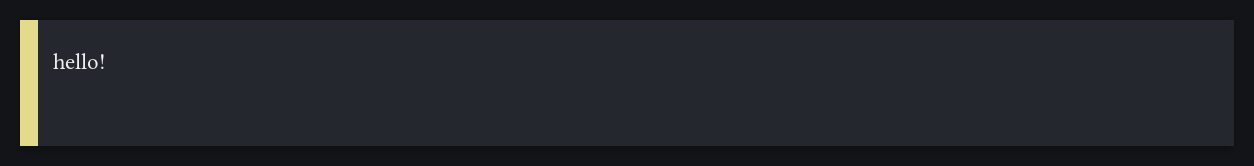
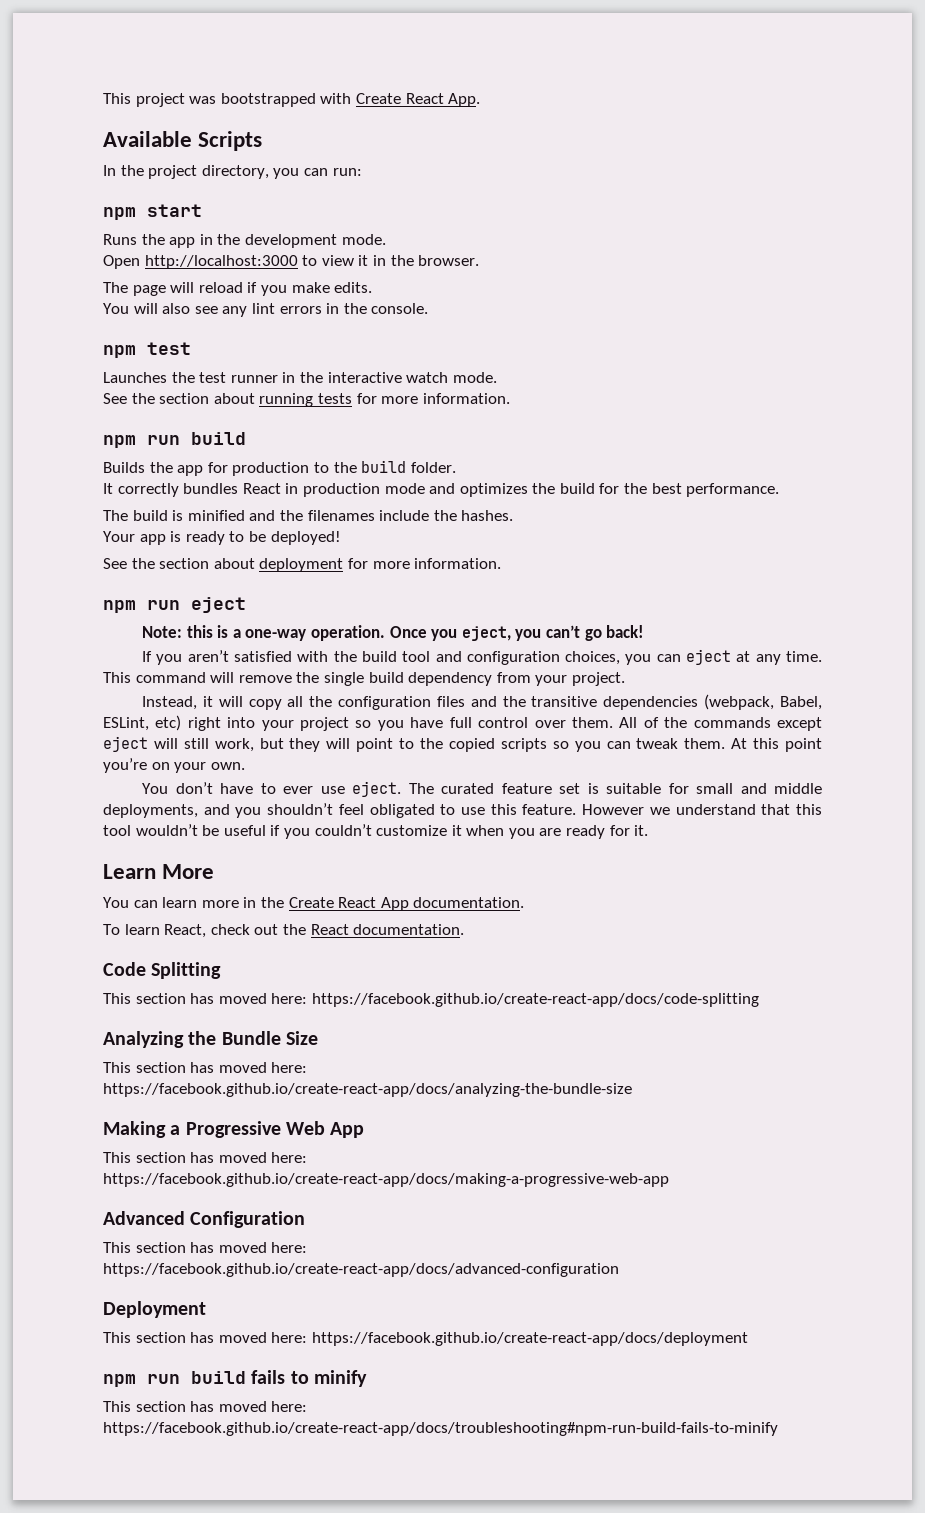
[53,53,106,69] hello! -> [103,93,481,107] [103,131,263,151] [103,165,362,179] [103,204,202,220] [103,234,386,248] [103,255,480,269] [103,282,373,296] [103,303,429,317] [103,342,191,358] [103,372,497,383] [103,393,510,407] [103,432,246,448] [103,460,456,476] [103,483,780,497] [103,510,514,521] [103,531,341,545] [103,558,502,572] [103,597,246,613] [142,625,645,641] [142,649,822,665] [103,672,625,686] [142,694,822,710] [103,715,822,731] [103,736,823,752] [103,758,245,773] [142,781,822,797] [103,803,822,818] [103,824,649,839] [103,864,215,879] [103,897,525,911] [103,924,465,938] [103,962,222,979] [103,993,759,1007] [103,1031,318,1048] [103,1062,308,1073] [103,1083,632,1097] [103,1121,365,1138] [103,1152,308,1163] [103,1173,669,1187] [103,1211,306,1228] [103,1242,308,1253] [103,1263,619,1277] [103,1301,206,1318] [103,1332,748,1346] [103,1370,367,1387] [103,1401,308,1412] [103,1422,778,1436] This project was bootstrapped with Create React App. // Available Scripts // In the project directory, you can run: // npm start // Runs the app in the development mode. // Open http://localhost:3000 to view it in the browser. // The page will reload if you make edits. // You will also see any lint errors in the console. // npm test // Launches the test runner in the interactive watch mode. // See the section about running tests for more information. // npm run build // Builds the app for production to the build folder. // It correctly bundles React in production mode and optimizes the build for the best performance. // The build is minified and the filenames include the hashes. // Your app is ready to be deployed! // See the section about deployment for more information. // npm run eject // Note: this is a one-way operation. Once you eject, you can’t go back! // If you aren’t satisfied with the build tool and configuration choices, you can eject at any time. This command will remove the single build dependency from your project. // Instead, it will copy all the configuration files and the transitive dependencies (webpack, Babel, ESLint, etc) right into your project so you have full control over them. All of the commands except eject will still work, but they will point to the copied scripts so you can tweak them. At this point you’re on your own. // You don’t have to ever use eject. The curated feature set is suitable for small and middle deployments, and you shouldn’t feel obligated to use this feature. However we understand that this tool wouldn’t be useful if you couldn’t customize it when you are ready for it. // Learn More // You can learn more in the Create React App documentation. // To learn React, check out the React documentation. // Code Splitting // This section has moved here: https://facebook.github.io/create-react-app/docs/code-splitting // Analyzing the Bundle Size // This section has moved here: https://facebook.github.io/create-react-app/docs/analyzing-the-bundle-size // Making a Progressive Web App // This section has moved here: https://facebook.github.io/create-react-app/docs/making-a-progressive-web-app // Advanced Configuration // This section has moved here: https://facebook.github.io/create-react-app/docs/advanced-configuration // Deployment // This section has moved here: https://facebook.github.io/create-react-app/docs/deployment // npm run build fails to minify // This section has moved here: https://facebook.github.io/create-react-app/docs/troubleshooting#npm-run-build-fails-to-minify

